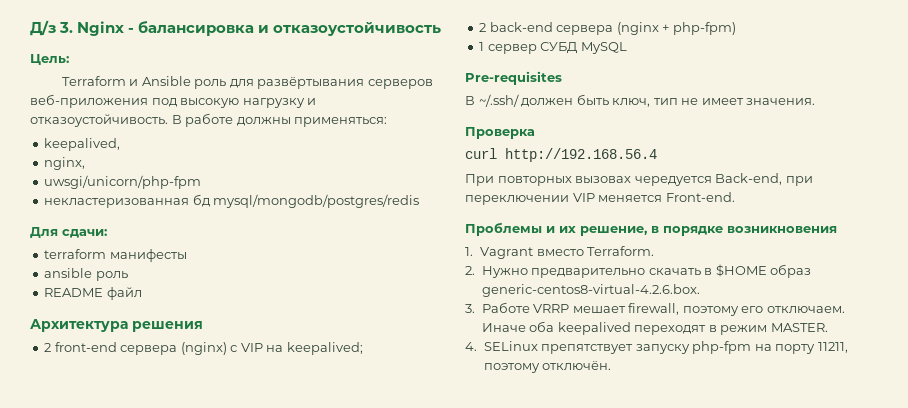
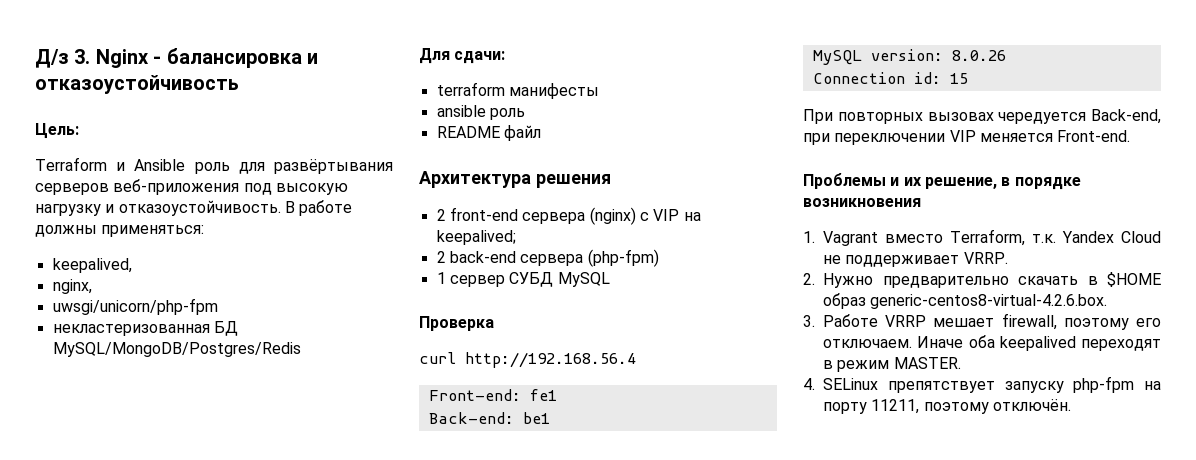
[192,194,420,208] бд mysql/mongodb/postgres/redis -> [213,321,238,336] [52,342,301,357] БД MySQL/MongoDB/Postgres/Redis
[616,22,736,35] (nginx + php-fpm) -> [587,249,659,267] (php-fpm)
[465,71,562,85] [465,94,816,107] [465,127,535,139] [465,148,657,162] Pre-requisites // В ~/.ssh/ должен быть ключ, тип не имеет значения. // Проверка // curl http://192.168.56.4 -> [419,316,494,331] [419,352,636,368] [428,389,557,401] [428,412,550,424] [812,49,1006,65] [812,72,968,84] Проверка // curl http://192.168.56.4 // Front-end: fe1 // Back-end: be1 // MySQL version: 8.0.26 // Connection id: 15
[587,246,655,256] Terraform. -> [950,229,1161,246] [823,252,1008,267] Terraform, т.к. Yandex Cloud не поддерживает VRRP.

